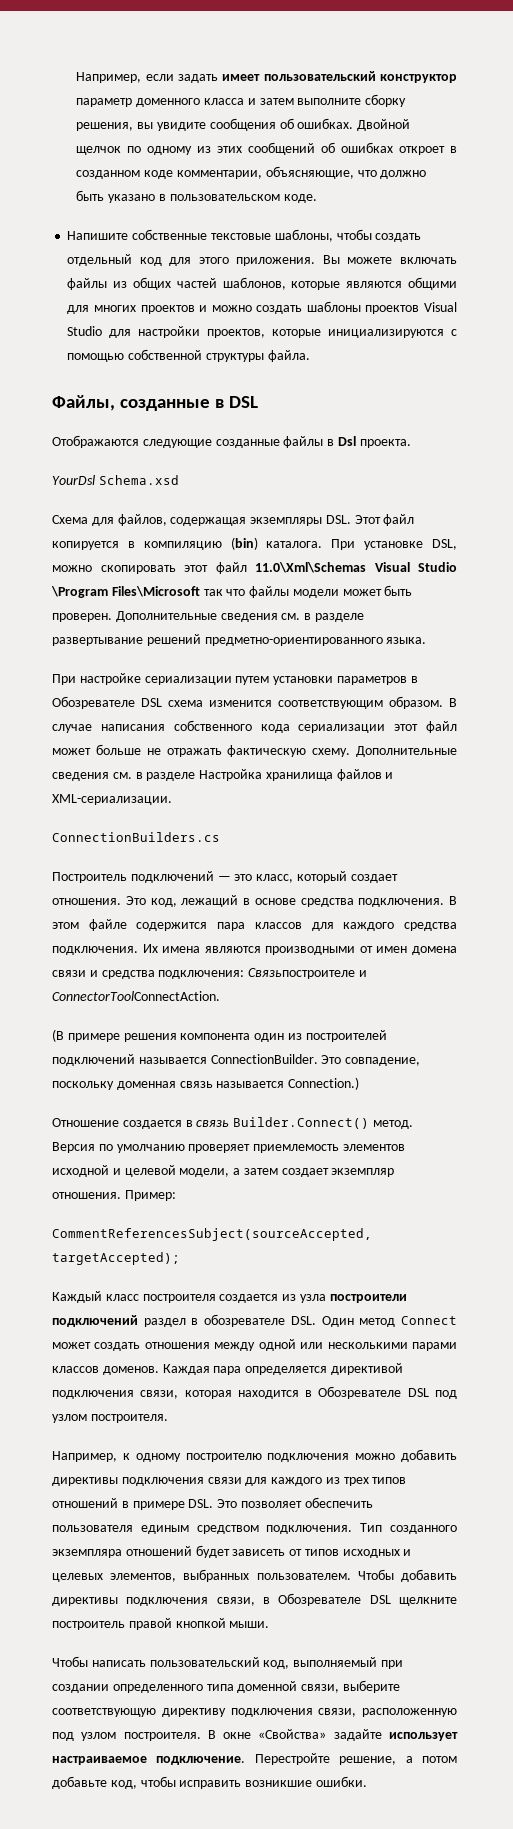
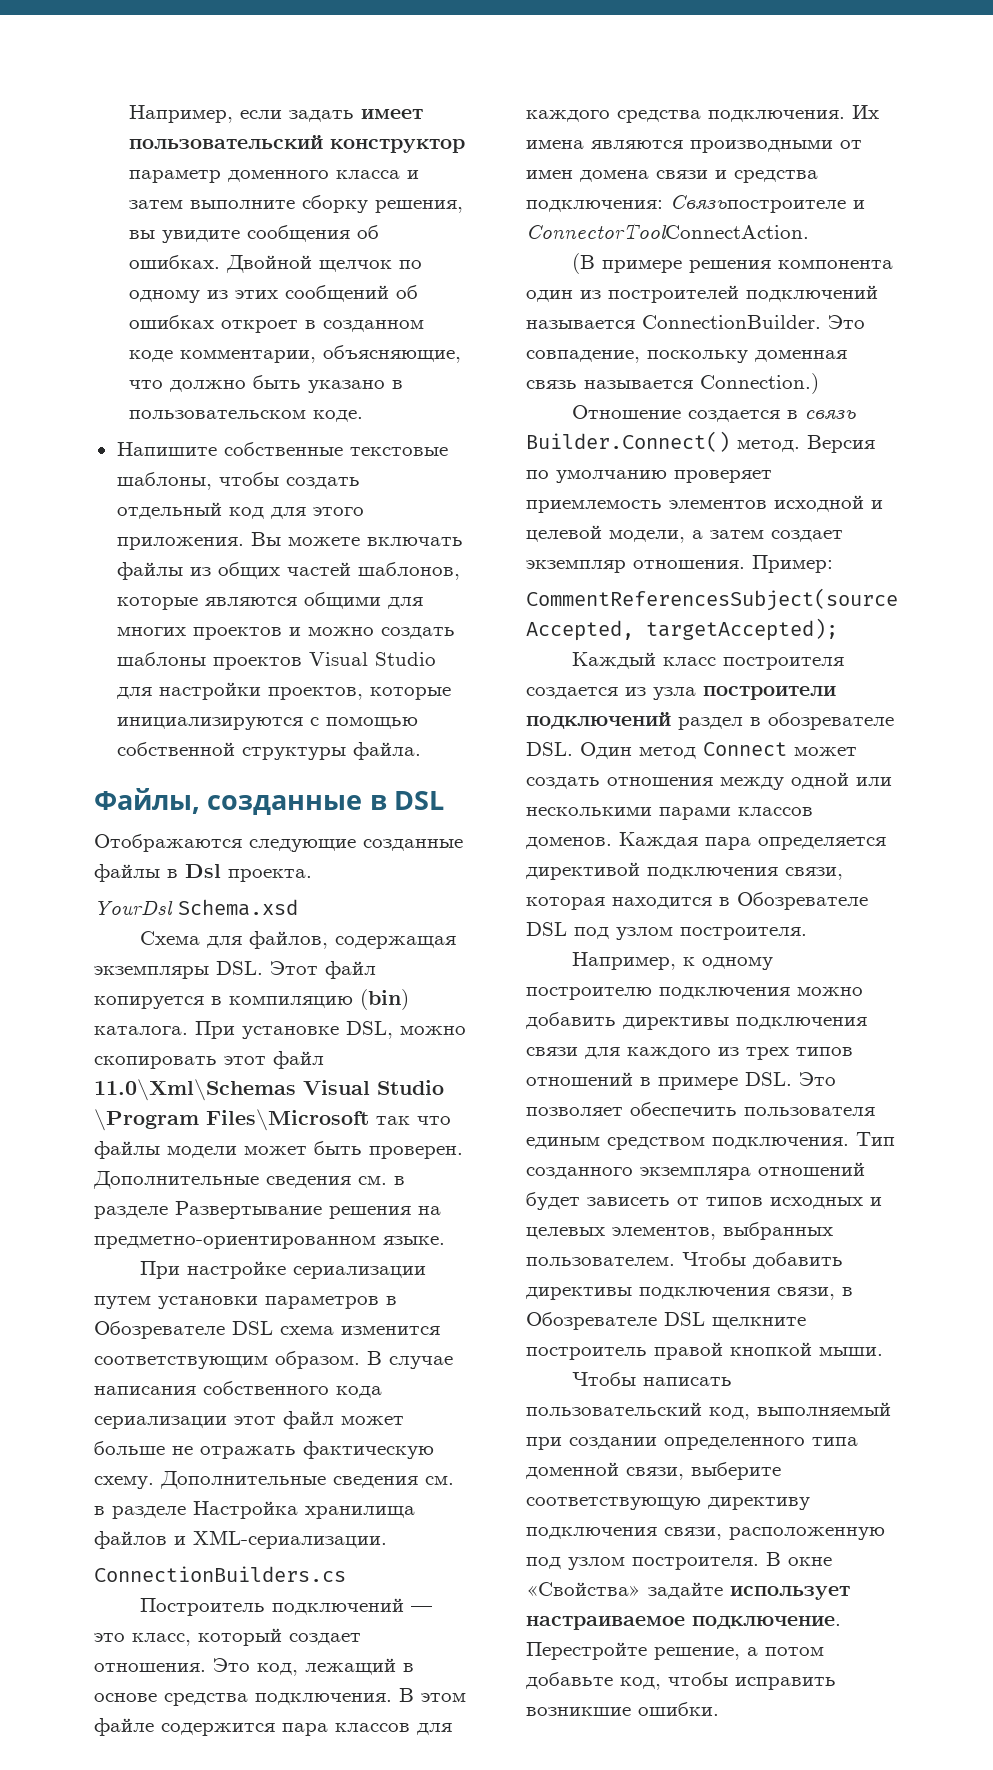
[52,634,427,646] развертывание решений предметно-ориентированного языка. -> [175,1201,441,1219] [94,1236,445,1249] Развертывание решения на предметно-ориентированном языке.

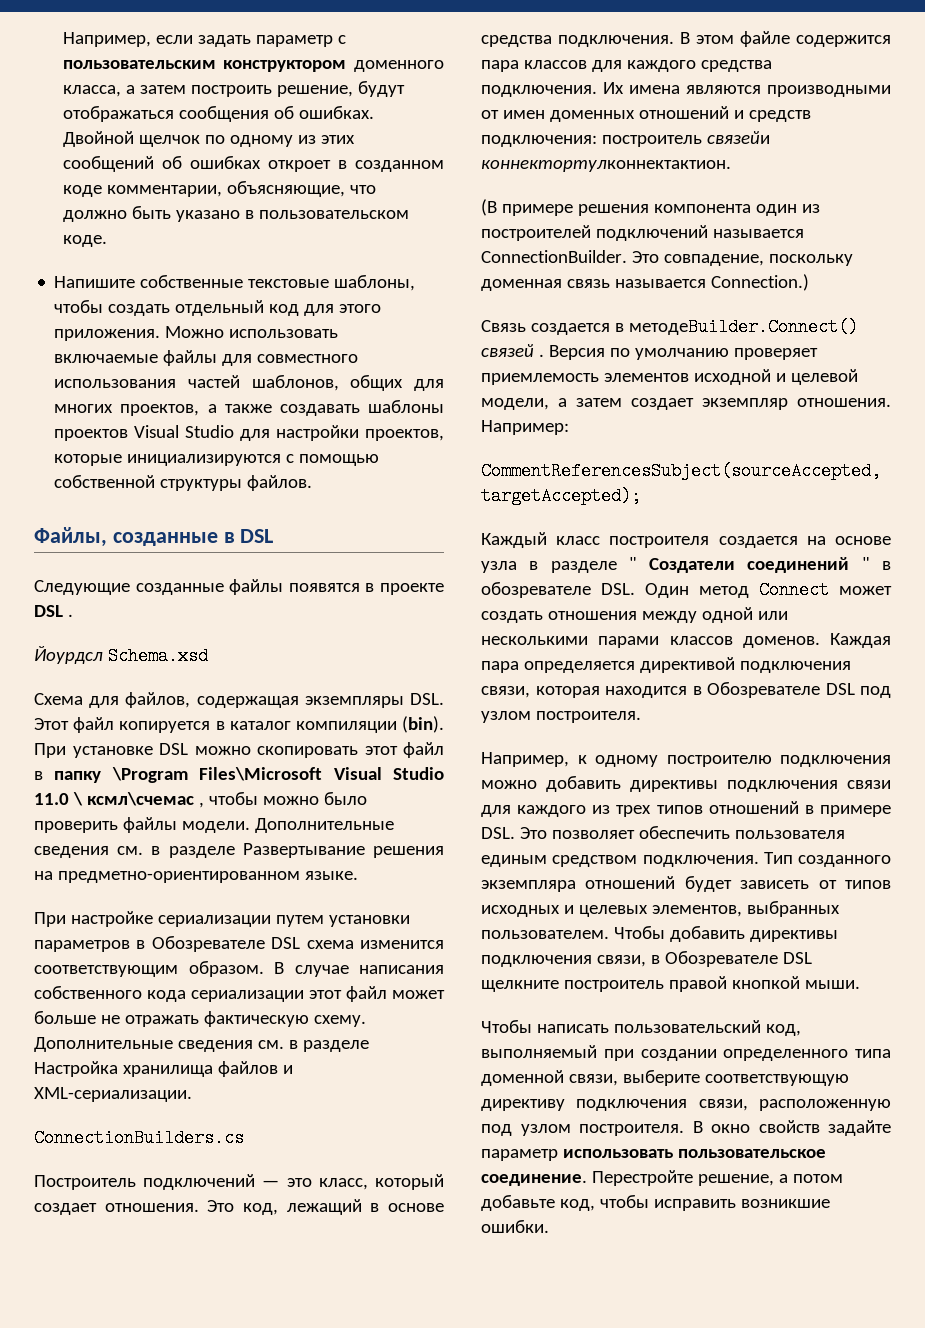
[360,109,423,119] [128,135,465,153] [128,170,419,183] [128,195,463,213] [128,230,240,243] имеет пользовательский конструктор параметр доменного класса и затем выполните сборку решения, вы увидите -> [255,35,346,47] [62,60,444,72] [62,81,405,97] [62,106,174,122] параметр с пользовательским конструктором доменного класса, а затем построить решение, будут отображаться
[250,532,463,546] [116,562,460,580] [116,592,423,610] [116,627,455,640] Вы можете включать файлы из общих частей шаблонов, которые являются общими для многих проектов и можно создать -> [165,326,339,338] [54,350,359,366] [54,375,444,391] [54,404,360,416] Можно использовать включаемые файлы для совместного использования частей шаблонов, общих для многих проектов, а также создавать
[352,742,421,760] файла. -> [247,475,313,491] файлов.
[94,834,463,852] [94,864,312,882] [94,900,173,915] Отображаются следующие созданные файлы в Dsl проекта. // YourDsl -> [34,579,444,595] [34,605,73,617] [34,646,103,664] Следующие созданные файлы появятся в проекте DSL . // Йоурдсл
[229,989,409,1010] [94,1026,188,1035] компиляцию (bin) каталога. -> [229,716,444,733] каталог компиляции (bin).
[346,1021,393,1039] DSL, -> [159,743,188,755] DSL
[94,1079,444,1101] [94,1109,451,1131] [94,1141,463,1159] 11.0\Xml\Schemas Visual Studio \Program Files\Microsoft так что файлы модели может быть проверен. -> [34,767,444,783] [34,792,367,808] [34,817,250,833] в папку \Program Files\Microsoft Visual Studio 11.0 \ ксмл\счемас , чтобы можно было проверить файлы модели.
[580,170,818,183] [526,195,865,213] [526,223,809,239] домена связи и средства подключения: Связьпостроителе и ConnectorToolConnectAction. -> [549,106,811,122] [481,131,770,147] [481,160,731,172] доменных отношений и средств подключения: построитель связейи коннектортулконнектактион.
[571,405,681,419] Отношение -> [481,320,526,332] Связь
[804,410,856,419] [526,431,800,452] связь Builder.Connect() метод. -> [628,318,858,336] [481,344,544,357] методеBuilder.Connect() связей .
[752,555,833,573] Пример: -> [481,420,569,435] Например:
[625,686,836,700] [526,712,743,730] из узла построители подключений раздел -> [806,536,891,545] [481,557,870,573] на основе узла в разделе " Создатели соединений "
[788,1557,832,1566] [526,1582,850,1600] [526,1616,841,1630] окне «Свойства» задайте использует настраиваемое подключение. -> [711,1120,891,1136] [481,1149,826,1161] [481,1174,587,1186] окно свойств задайте параметр использовать пользовательское соединение.

